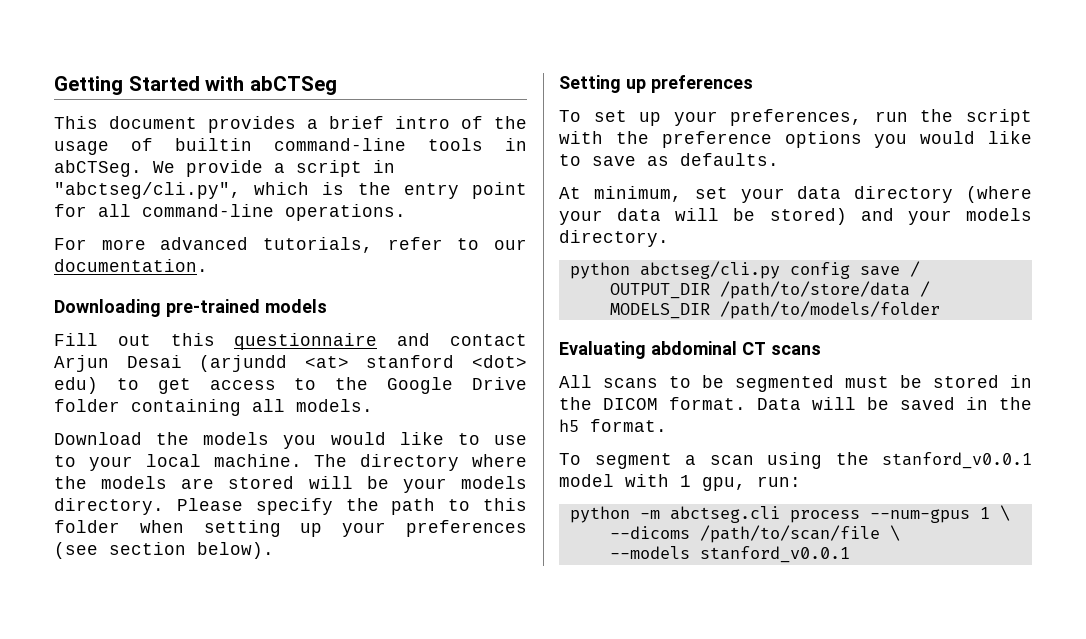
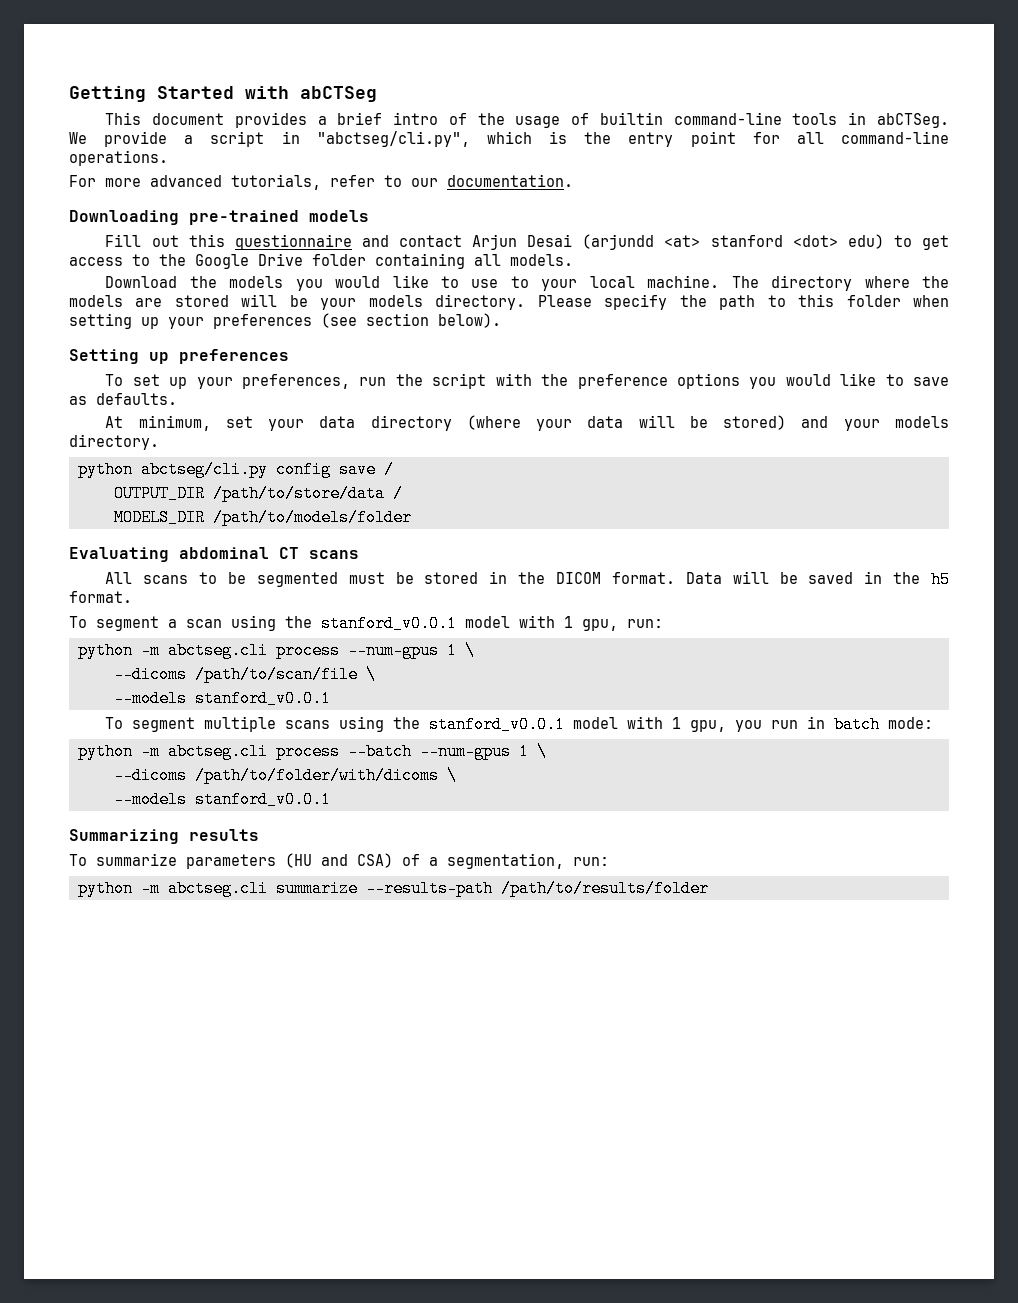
(850, 554) none -> [105,716,934,733] [78,743,547,760] [114,767,457,784] [114,791,331,808] [69,829,259,844] [69,853,609,869] [78,880,709,897] // To segment multiple scans using the stanford_v0.0.1 model with 1 gpu, you run in batch mode: // python -m abctseg.cli process --batch --num-gpus 1 \ // --dicoms /path/to/folder/with/dicoms \ // --models stanford_v0.0.1 // Summarizing results // To summarize parameters (HU and CSA) of a segmentation, run: // python -m abctseg.cli summarize --results-path /path/to/results/folder

